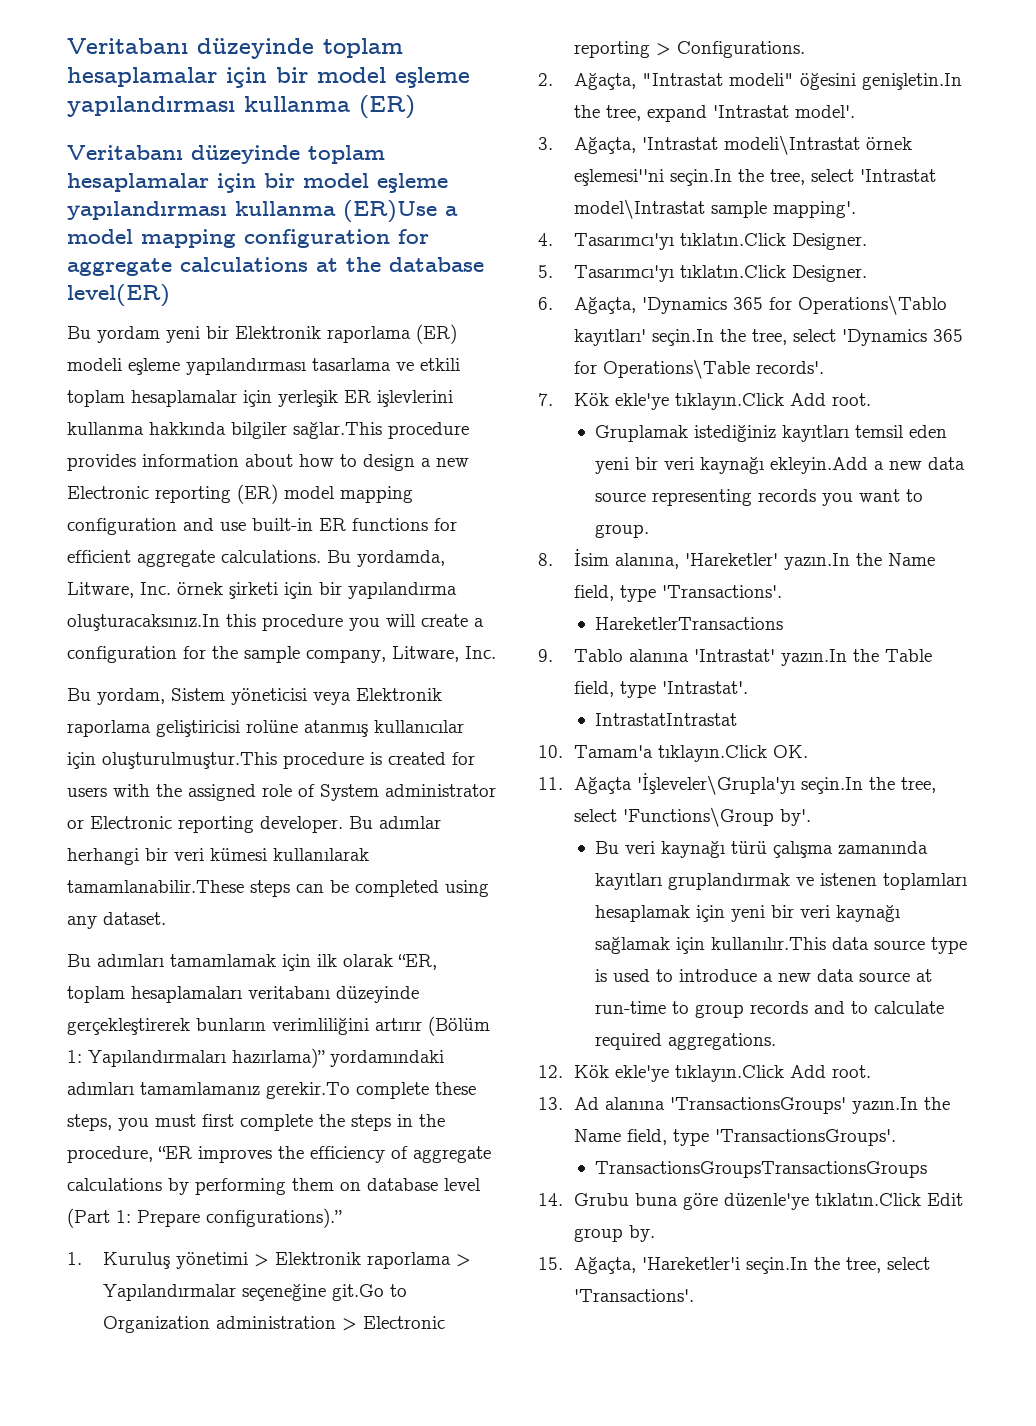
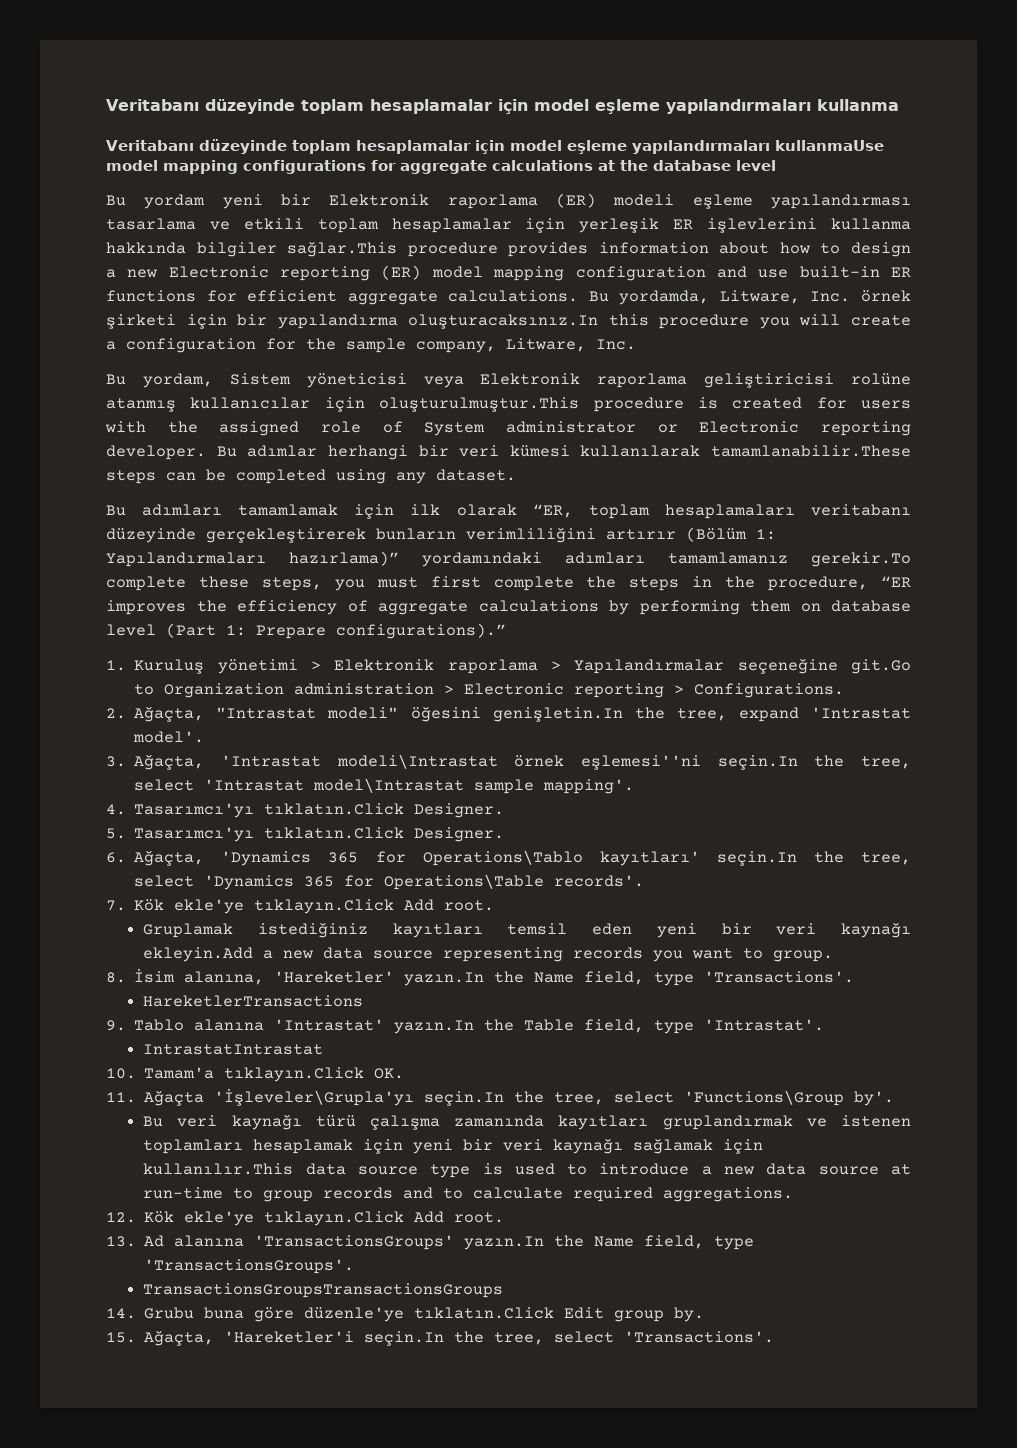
[67,38,403,59] [67,67,470,88] [67,95,415,119] [67,145,385,164] [67,173,448,193] [67,200,458,223] [67,229,390,248] Veritabanı düzeyinde toplam hesaplamalar için bir model eşleme yapılandırması kullanma (ER) // Veritabanı düzeyinde toplam hesaplamalar için bir model eşleme yapılandırması kullanma (ER)Use a model mapping configuration -> [106,99,899,114] [106,139,884,154] [106,160,366,174] Veritabanı düzeyinde toplam hesaplamalar için model eşleme yapılandırmaları kullanma // Veritabanı düzeyinde toplam hesaplamalar için model eşleme yapılandırmaları kullanmaUse model mapping configurations
[67,284,170,307] level(ER) -> [736,160,776,171] level

